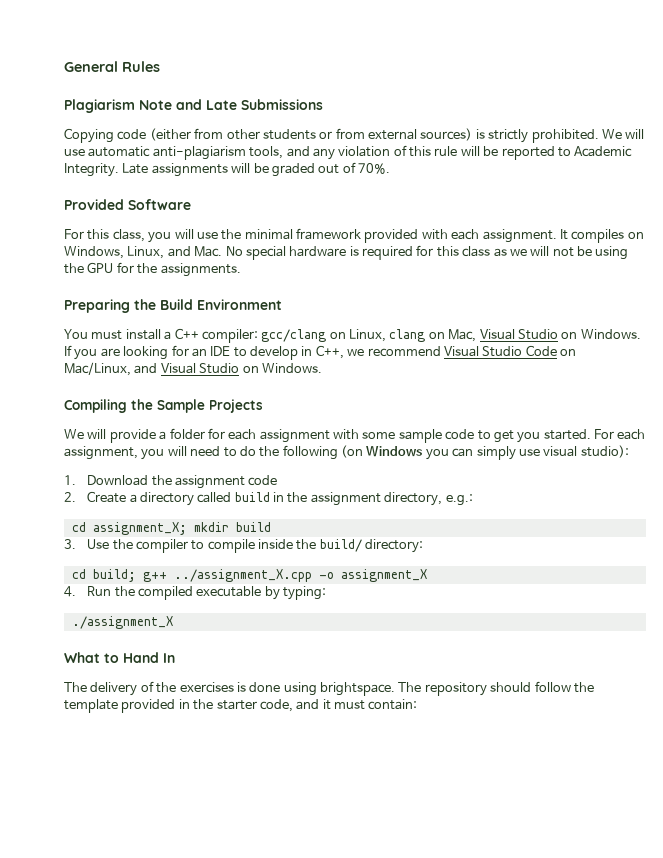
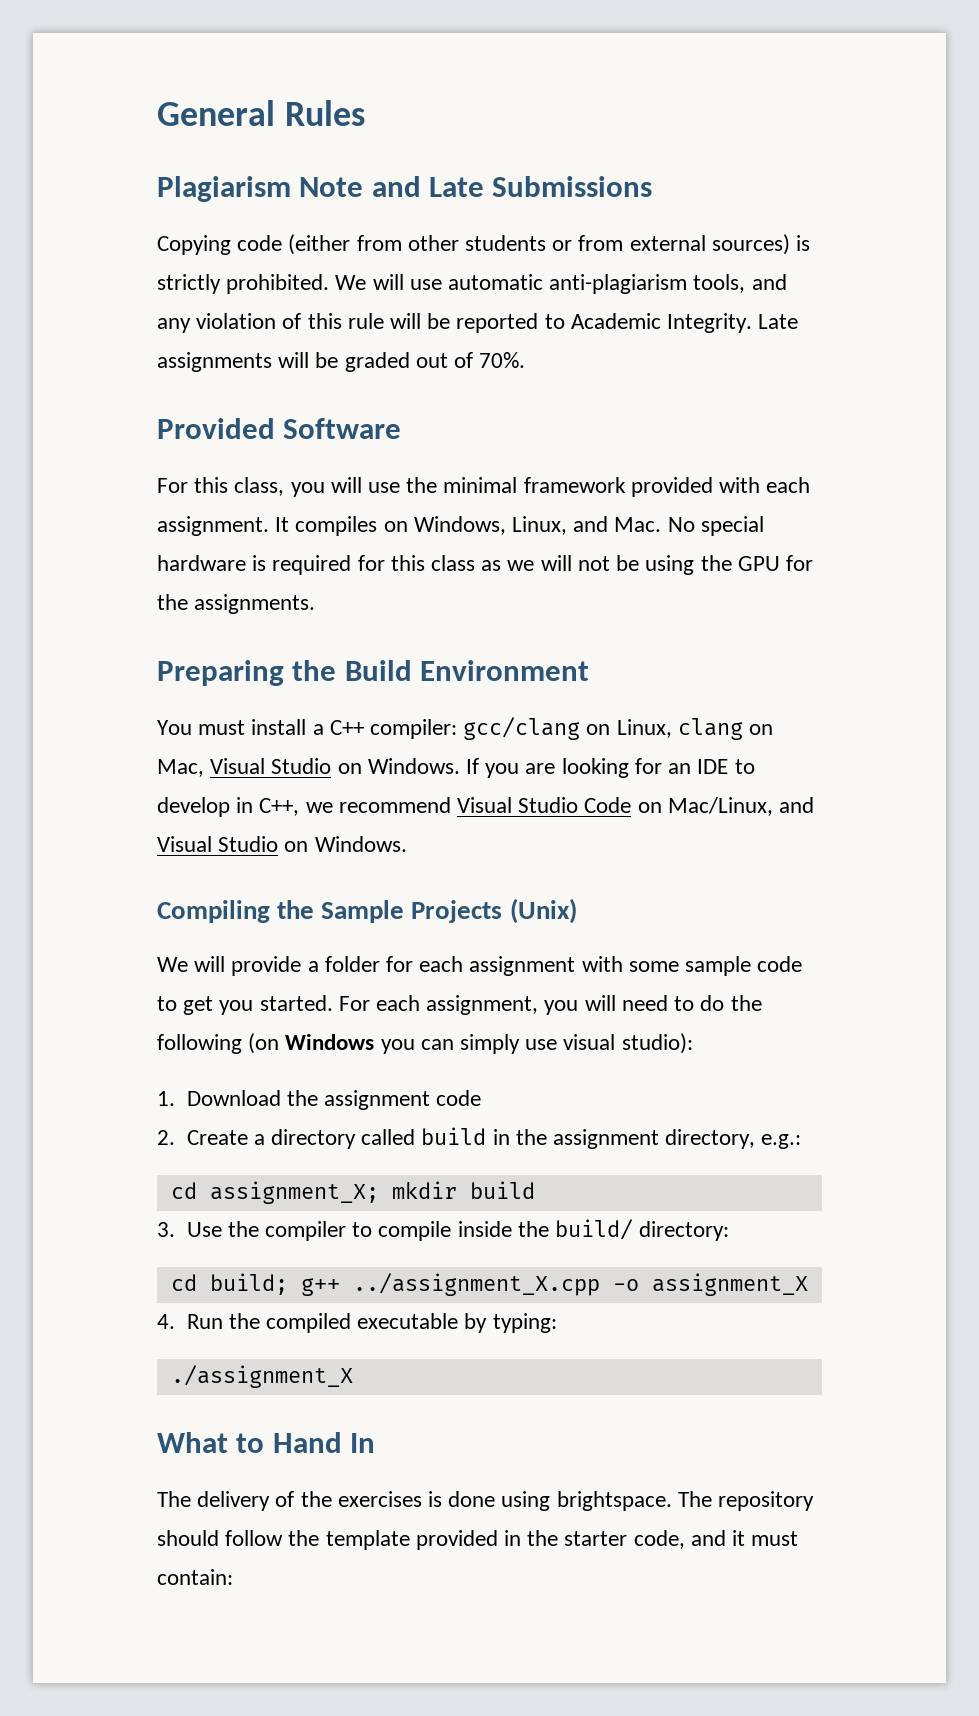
(263, 406) none -> [509,898,577,924] (Unix)

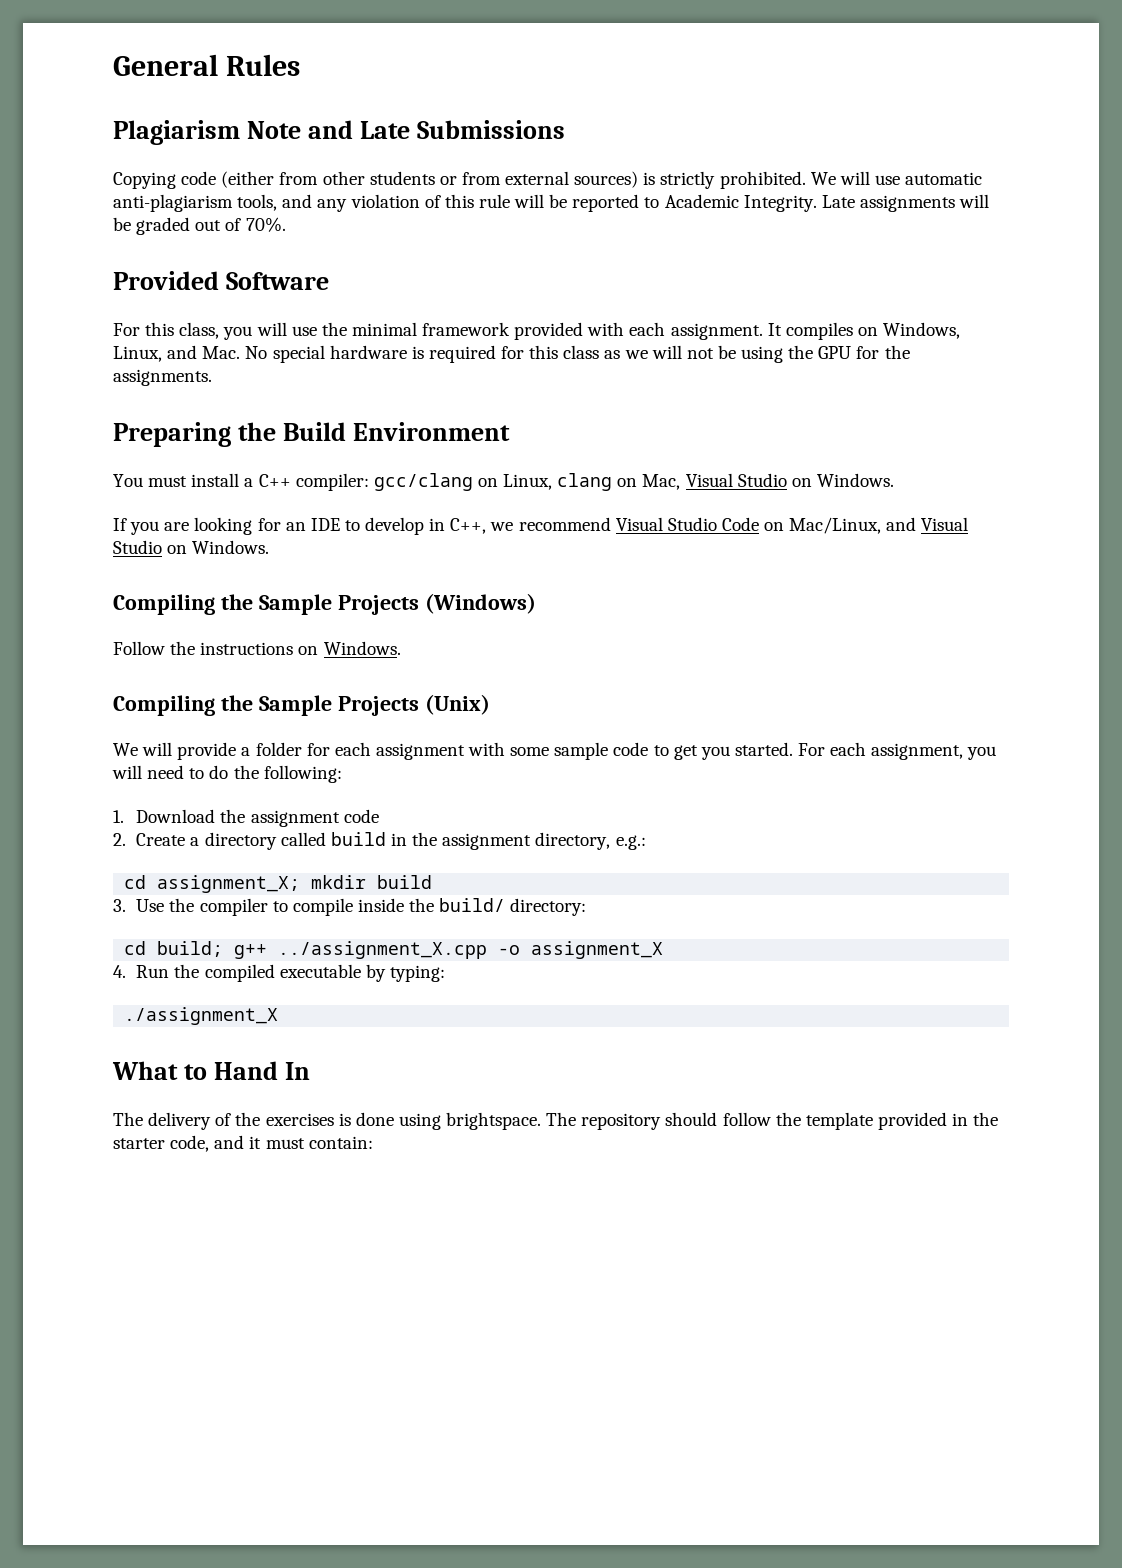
(460, 766) none -> (894, 480) //
(407, 844) none -> [113,593,536,615] [113,641,401,655] // Compiling the Sample Projects (Windows) // Follow the instructions on Windows.
[157,1033,693,1054] following (on Windows you can simply use visual studio): -> [263,765,342,783] following:

